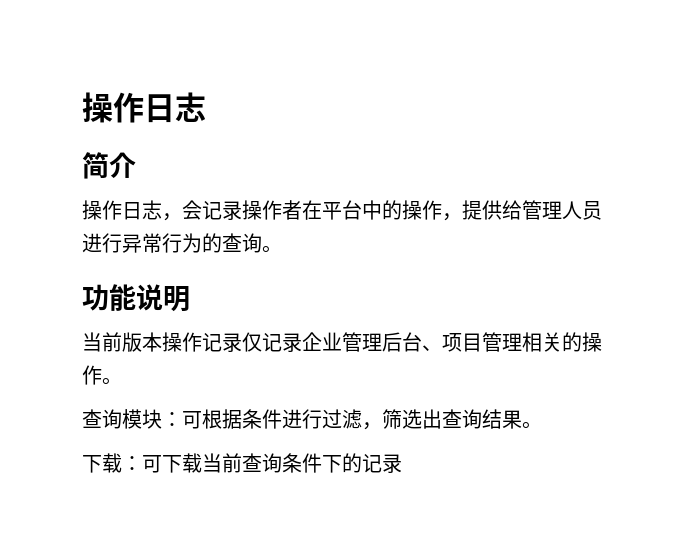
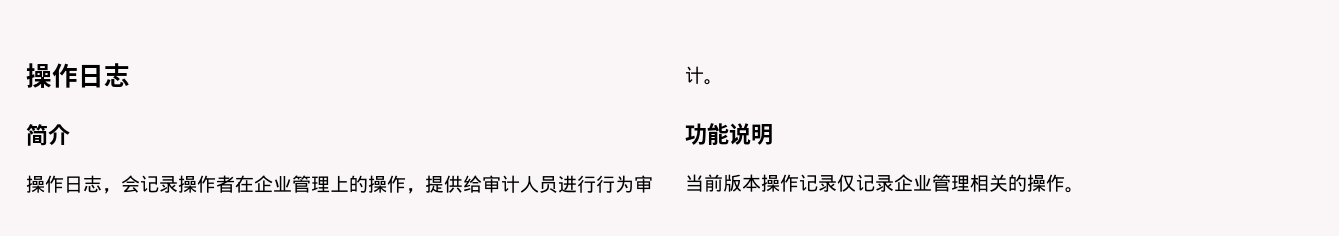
[322,200,382,220] 平台中 -> [254,175,349,193] 企业管理上
[522,200,562,220] 管理 -> [482,175,520,193] 审计
[122,233,262,253] 异常行为的查询 -> [596,175,653,193] [685,66,704,84] 行为审计
[382,332,522,352] 后台、项目管理 -> (970, 183) none
[82,409,542,430] [82,453,402,473] // 查询模块：可根据条件进行过滤，筛选出查询结果。 // 下载：可下载当前查询条件下的记录 -> (1084, 190) none

